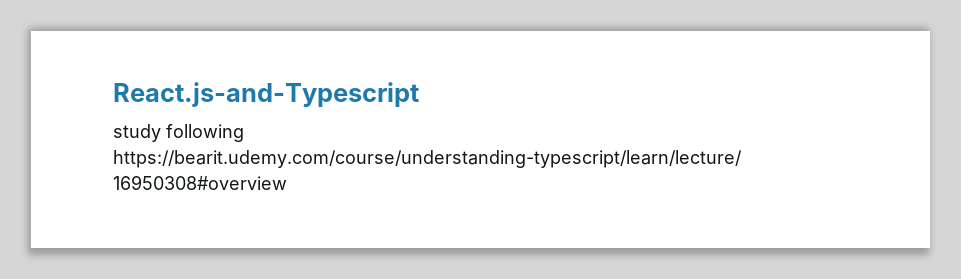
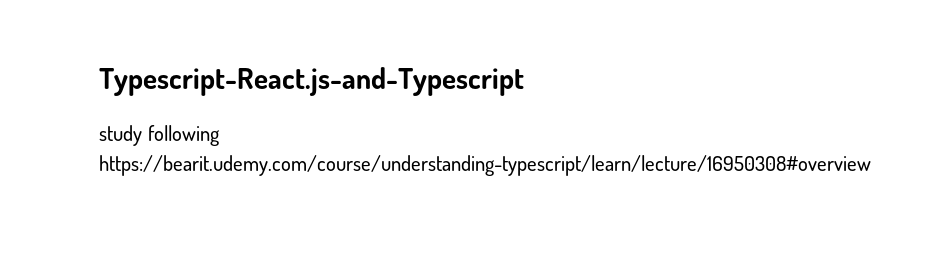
[113,82,419,107] React.js-and-Typescript -> [99,67,524,96] Typescript-React.js-and-Typescript

